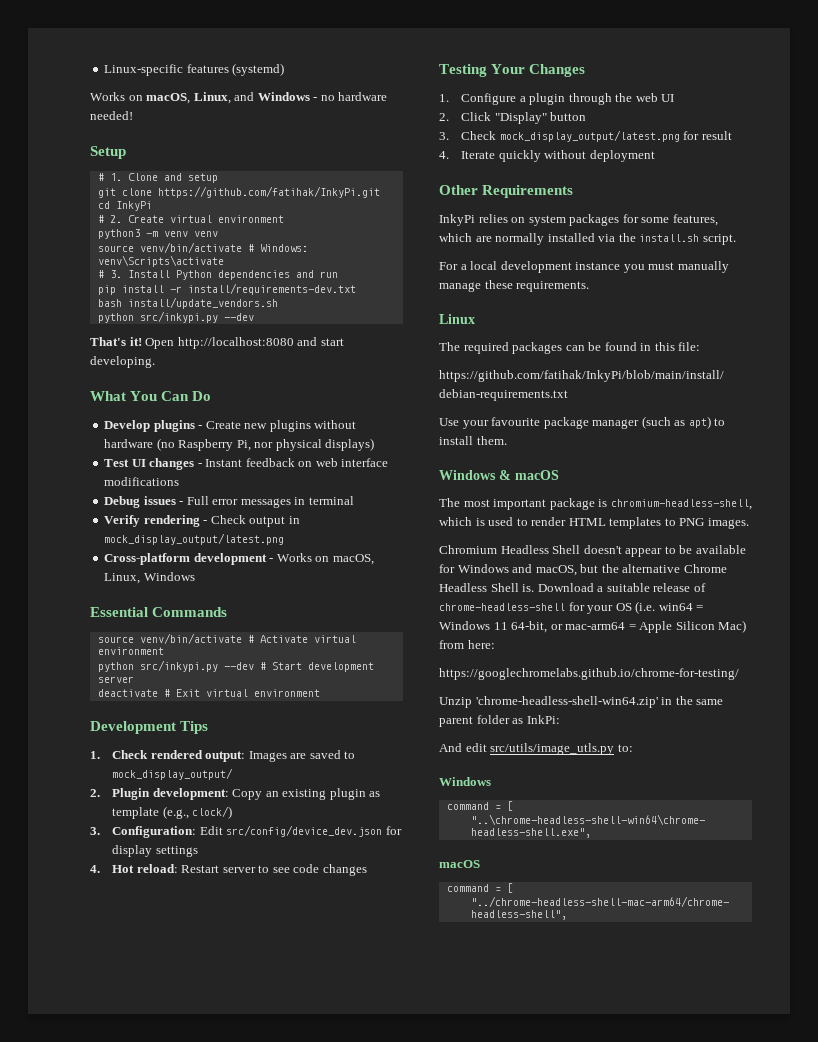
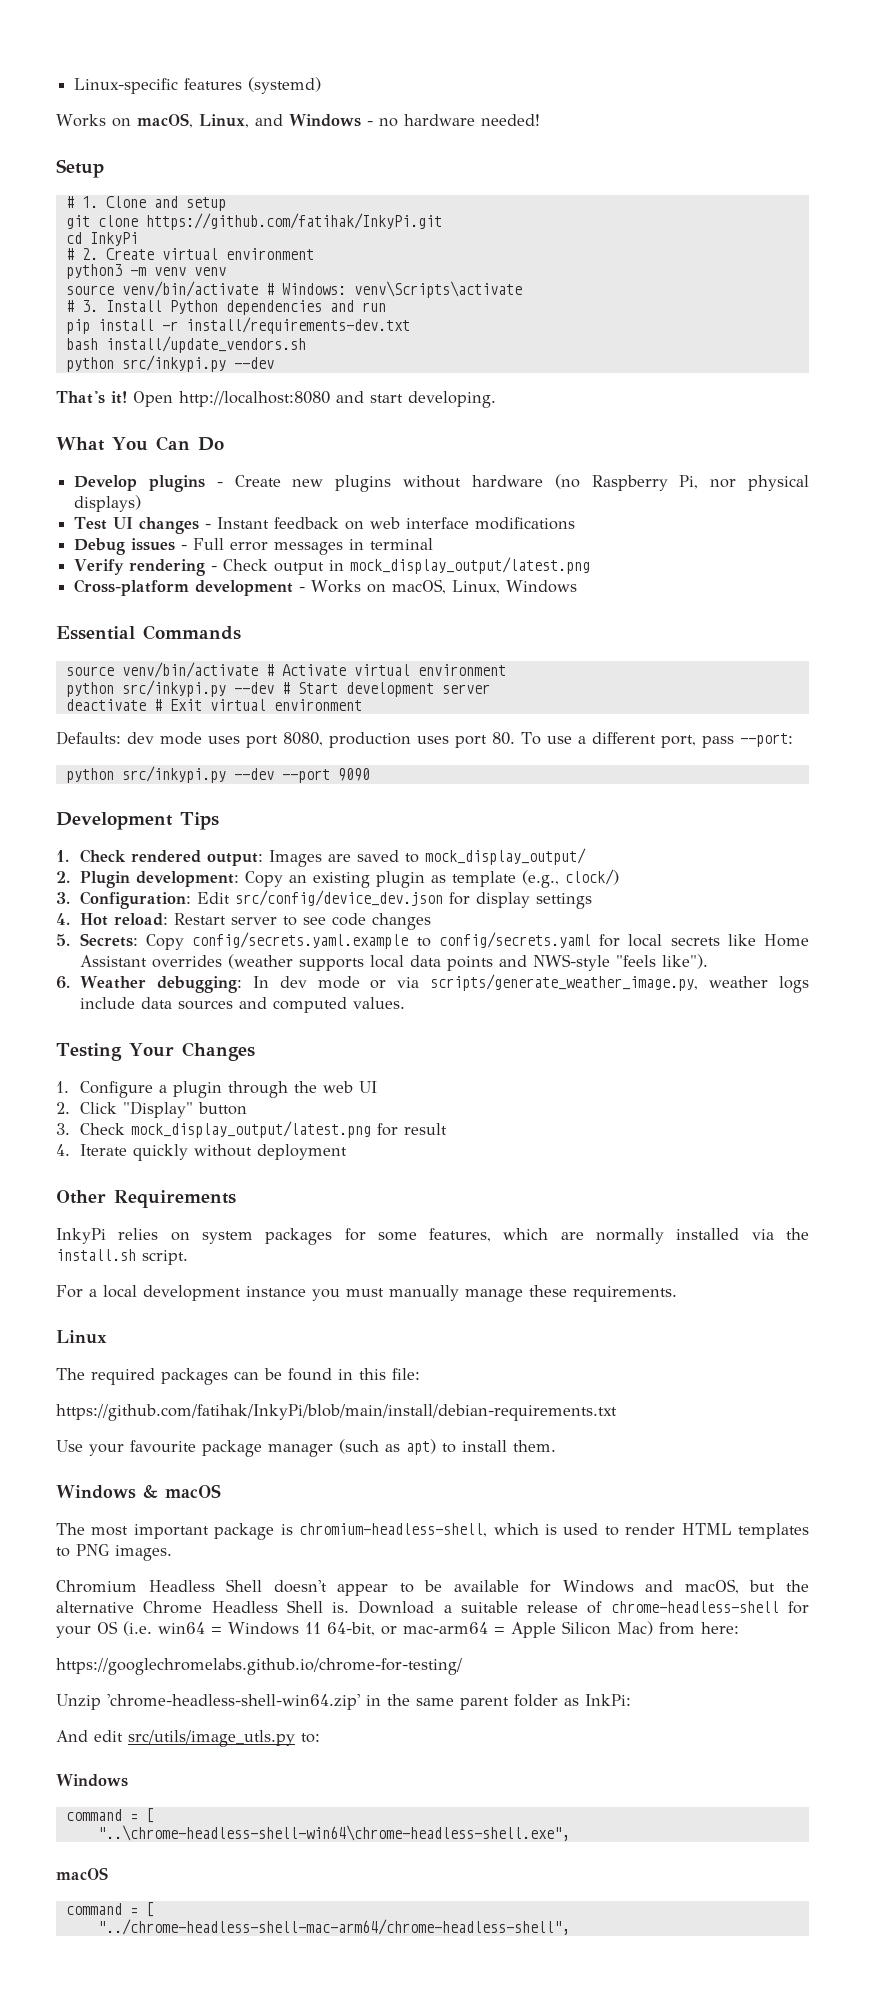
(320, 693) none -> [56,731,793,748] [65,766,370,783] // Defaults: dev mode uses port 8080, production uses port 80. To use a different port, pass --port: // python src/inkypi.py --dev --port 9090
(367, 870) none -> [56,932,809,950] [79,954,708,971] [56,974,809,993] [79,997,405,1013] // 5. Secrets: Copy config/secrets.yaml.example to config/secrets.yaml for local secrets like Home Assistant overrides (weather supports local data points and NWS-style "feels like"). // 6. Weather debugging: In dev mode or via scripts/generate_weather_image.py, weather logs include data sources and computed values.

